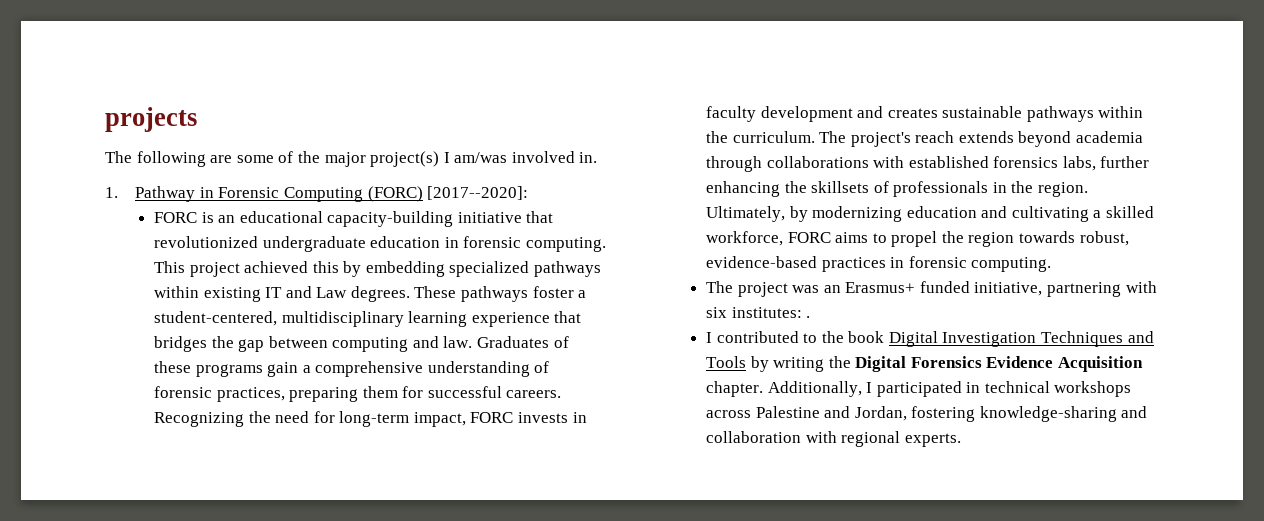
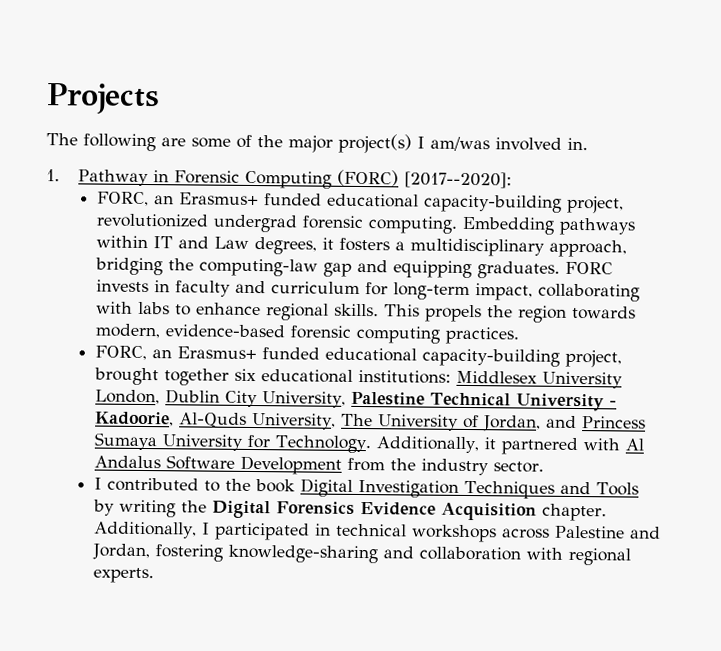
[105,107,197,132] projects -> [46,83,160,115] Projects
[153,211,554,227] [153,236,606,252] [153,261,602,277] [153,286,261,302] FORC is an educational capacity-building initiative that revolutionized undergraduate education in forensic computing. This project achieved this by embedding specialized pathways within existing -> [97,191,625,214] [96,213,637,236] [96,235,149,249] FORC, an Erasmus+ funded educational capacity-building project, revolutionized undergrad forensic computing. Embedding pathways within
[350,286,587,302] [153,311,582,327] [153,336,569,352] [153,361,550,377] [153,386,562,402] [153,411,587,427] [705,106,1144,122] [705,131,1144,147] [705,156,1150,172] [705,181,1089,197] [705,206,1155,222] [705,231,1129,247] [705,256,1052,272] [705,281,1157,297] [705,307,811,318] degrees. These pathways foster a student-centered, multidisciplinary learning experience that bridges the gap between computing and law. Graduates of these programs gain a comprehensive understanding of forensic practices, preparing them for successful careers. Recognizing the need for long-term impact, FORC invests in faculty development and creates sustainable pathways within the curriculum. The project's reach extends beyond academia through collaborations with established forensics labs, further enhancing the skillsets of professionals in the region. Ultimately, by modernizing education and cultivating a skilled workforce, FORC aims to propel the region towards robust, evidence-based practices in forensic computing. // The project was an Erasmus+ funded initiative, partnering with six institutes: . -> [254,237,628,258] [95,257,614,279] [96,279,641,302] [96,301,637,323] [95,323,520,345] [95,345,623,368] [94,367,624,389] [95,389,618,412] [95,411,647,432] [94,432,645,456] [94,455,545,476] degrees, it fosters a multidisciplinary approach, bridging the computing-law gap and equipping graduates. FORC invests in faculty and curriculum for long-term impact, collaborating with labs to enhance regional skills. This propels the region towards modern, evidence-based forensic computing practices. // FORC, an Erasmus+ funded educational capacity-building project, brought together six educational institutions: Middlesex University London, Dublin City University, Palestine Technical University - Kadoorie, Al-Quds University, The University of Jordan, and Princess Sumaya University for Technology. Additionally, it partnered with Al Andalus Software Development from the industry sector.

